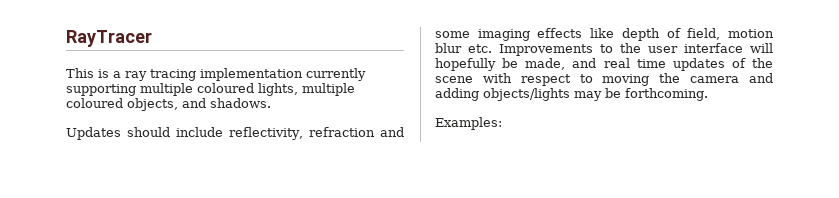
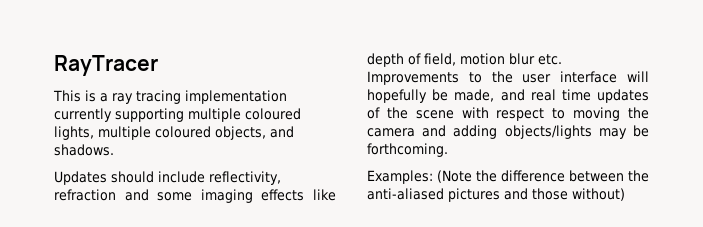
(502, 123) none -> [437,170,649,183] [367,188,625,202] (Note the difference between the anti-aliased pictures and those without)

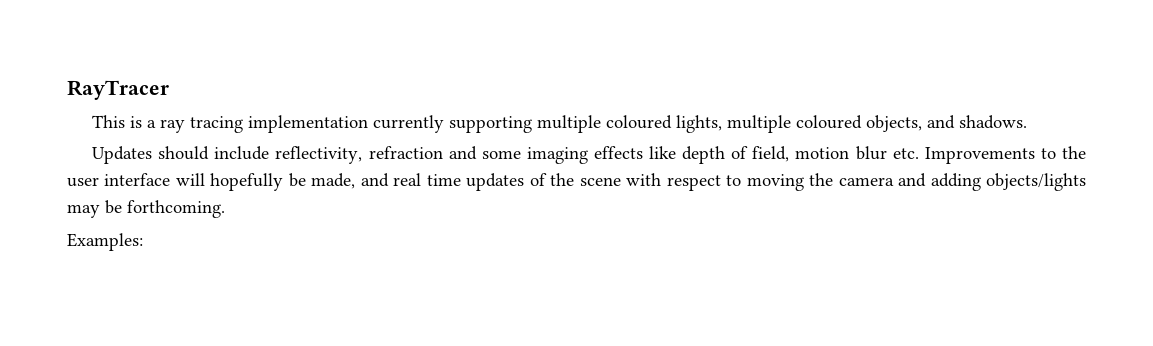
[437,170,649,183] [367,188,625,202] (Note the difference between the anti-aliased pictures and those without) -> (143, 242) none

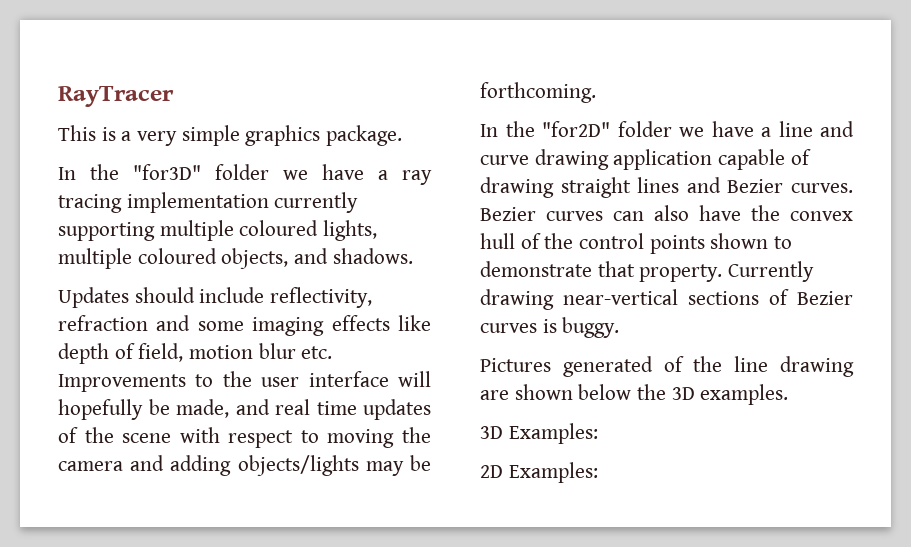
(157, 124) none -> [137,125,403,146] [58,164,388,180] very simple graphics package. // In the "for3D" folder we have a
[67,233,143,251] Examples: -> [480,121,854,137] [480,149,811,170] [480,177,853,198] [480,205,853,221] [480,233,793,254] [480,261,815,282] [480,289,853,310] [480,317,620,338] [480,356,854,377] [480,384,789,405] [480,423,598,444] [480,462,598,483] In the "for2D" folder we have a line and curve drawing application capable of drawing straight lines and Bezier curves. Bezier curves can also have the convex hull of the control points shown to demonstrate that property. Currently drawing near-vertical sections of Bezier curves is buggy. // Pictures generated of the line drawing are shown below the 3D examples. // 3D Examples: // 2D Examples:

